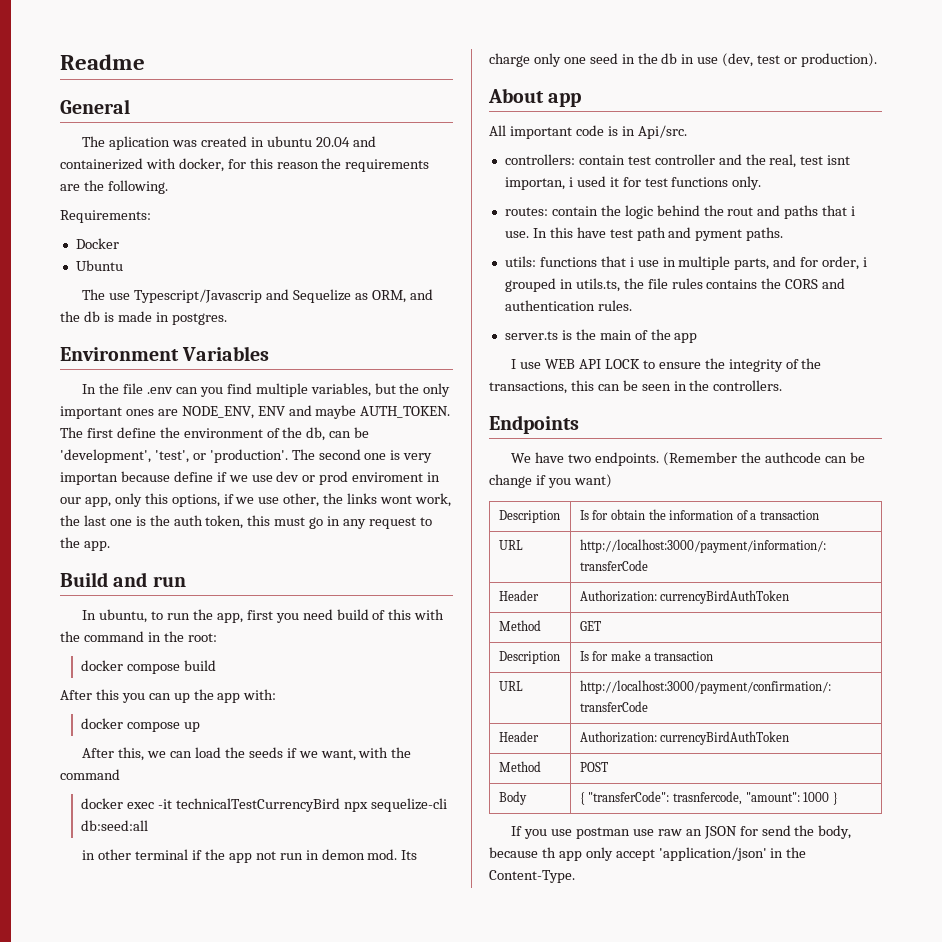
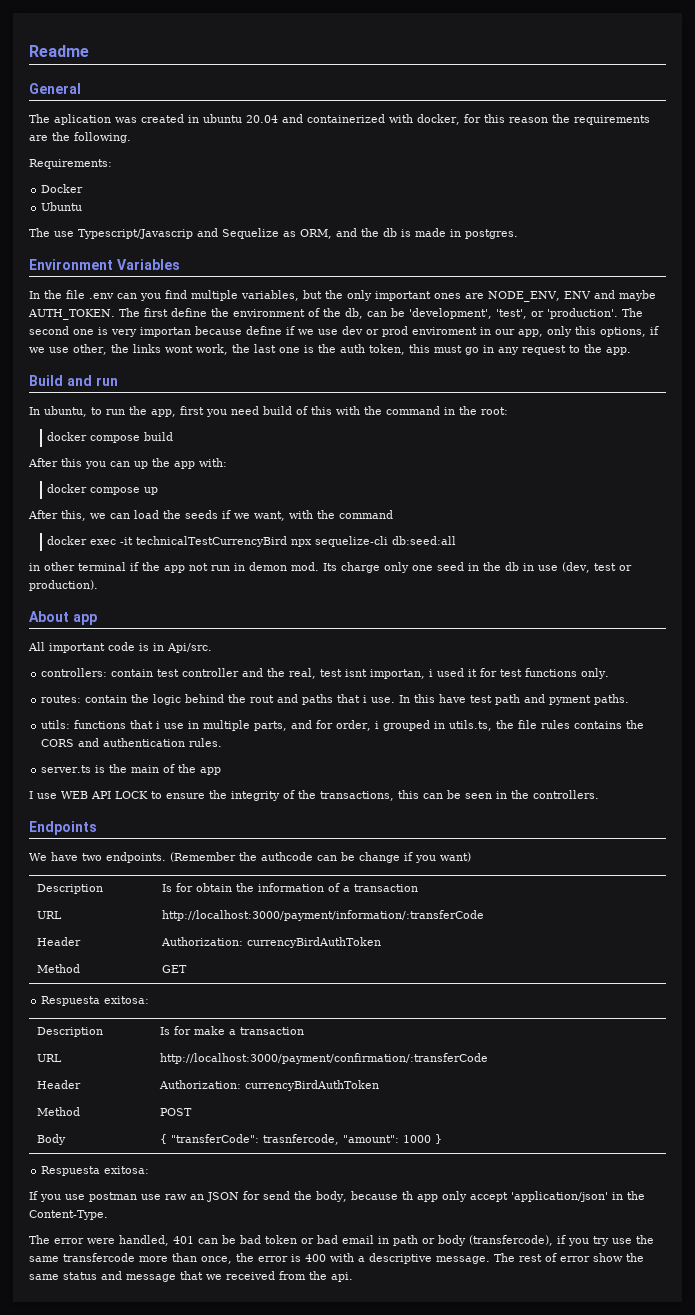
(601, 626) none -> [41,996,150,1006] // Respuesta exitosa:
(838, 798) none -> [41,1166,150,1176] // Respuesta exitosa:
(575, 876) none -> [29,1235,654,1246] [29,1253,644,1264] [29,1271,353,1282] // The error were handled, 401 can be bad token or bad email in path or body (transfercode), if you try use the same transfercode more than once, the error is 400 with a descriptive message. The rest of error show the same status and message that we received from the api.

